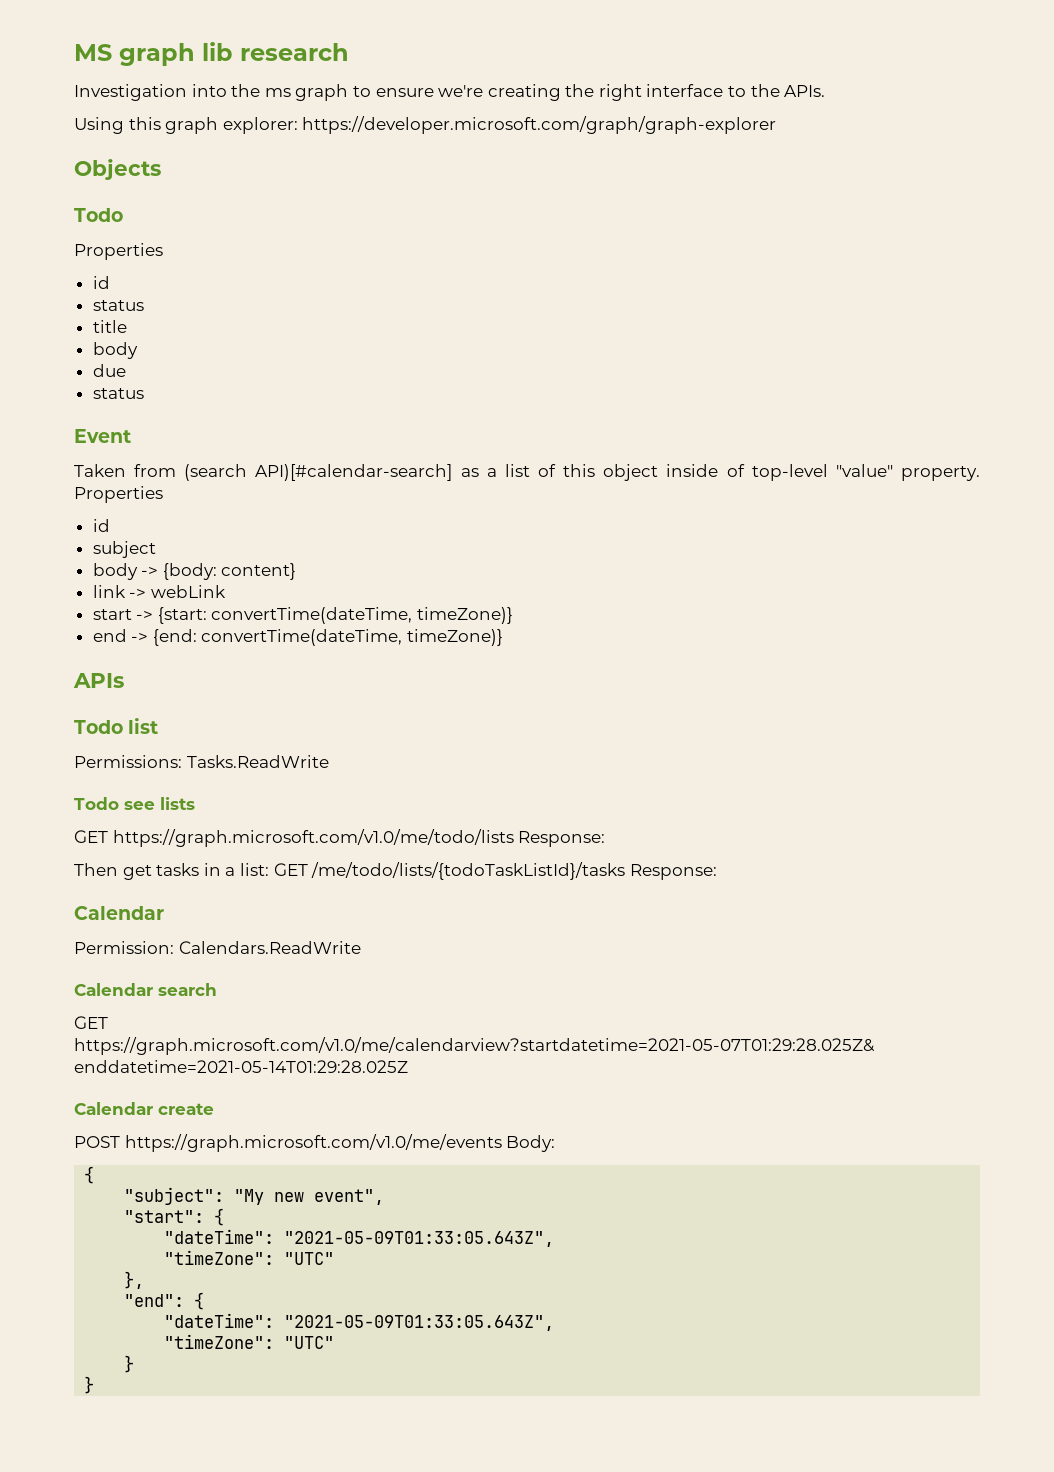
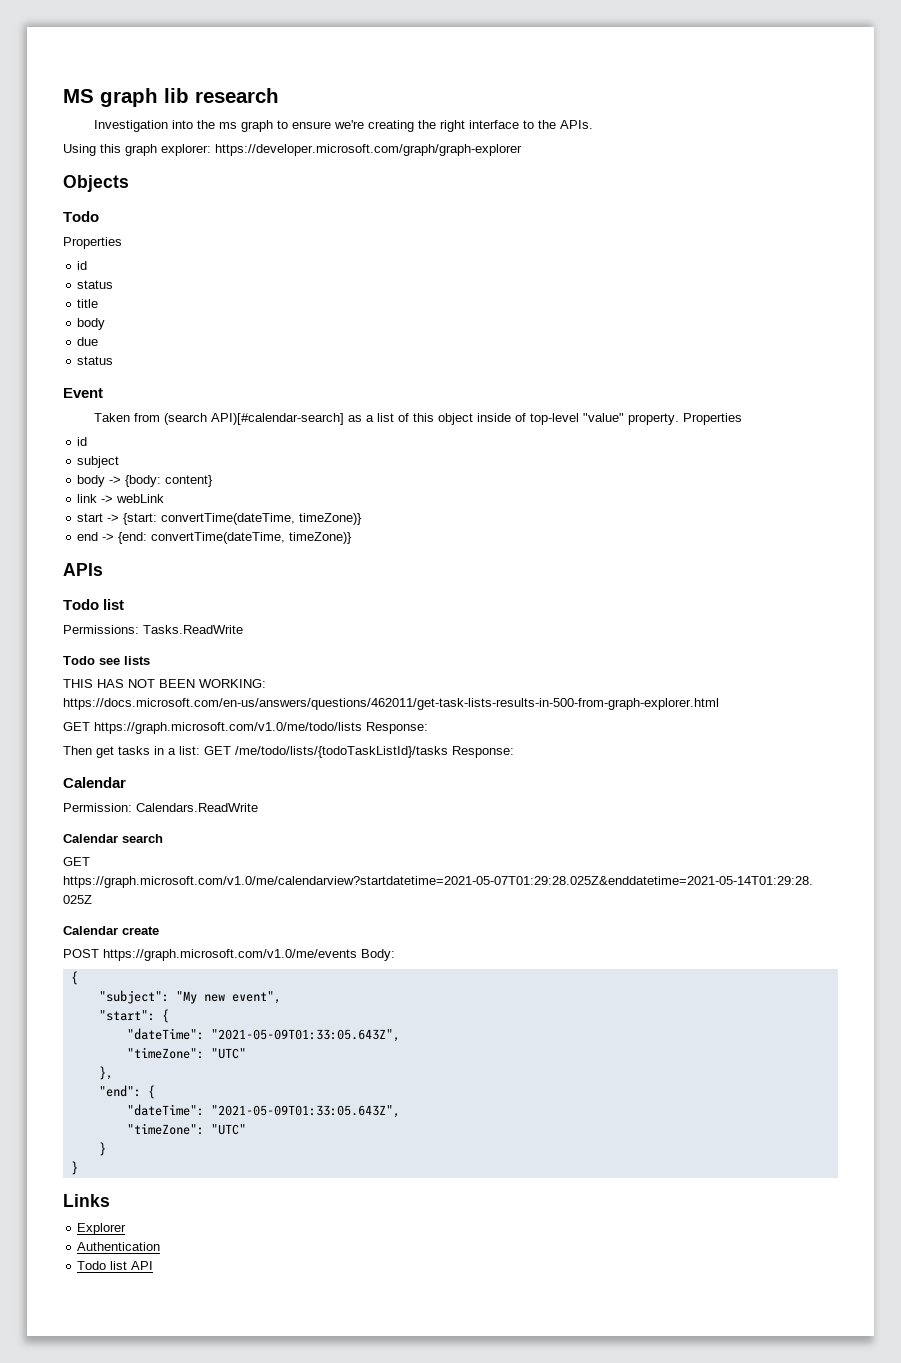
(195, 803) none -> [63,679,266,688] [63,698,719,710] // THIS HAS NOT BEEN WORKING: https://docs.microsoft.com/en-us/answers/questions/462011/get-task-lists-results-in-500-from-graph-explorer.html
(95, 1385) none -> [63,1194,110,1207] [77,1223,127,1235] [77,1242,161,1251] [77,1261,154,1270] // Links // Explorer // Authentication // Todo list API

